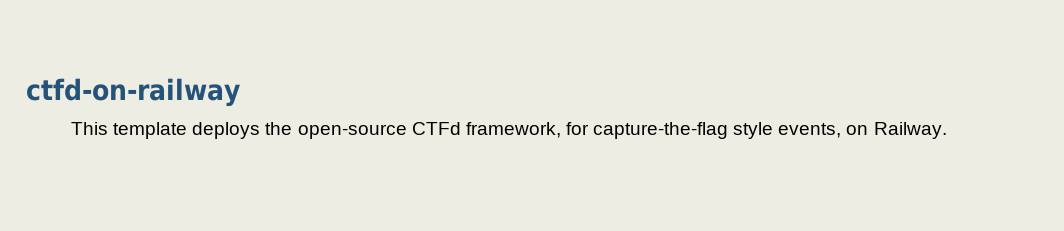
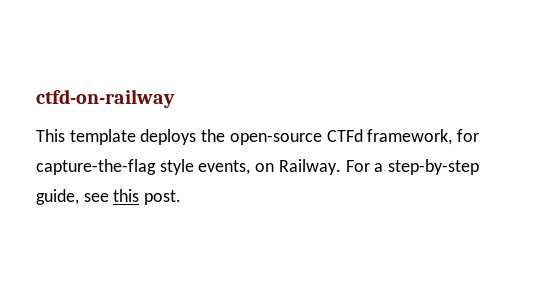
(947, 130) none -> [345,159,480,175] [36,189,182,205] For a step-by-step guide, see this post.

